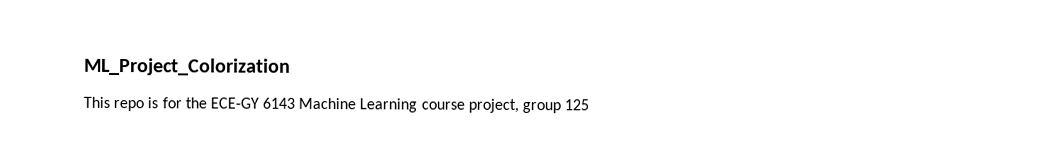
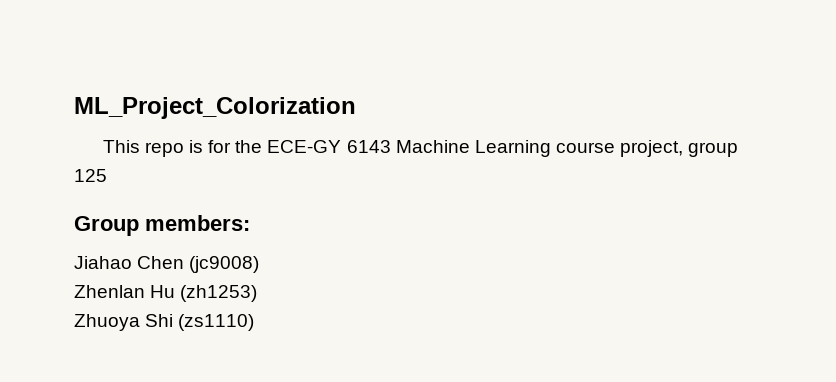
(590, 105) none -> [74,215,250,236] [74,256,260,273] [74,285,258,302] [74,314,255,331] // Group members: // Jiahao Chen (jc9008) // Zhenlan Hu (zh1253) // Zhuoya Shi (zs1110)

